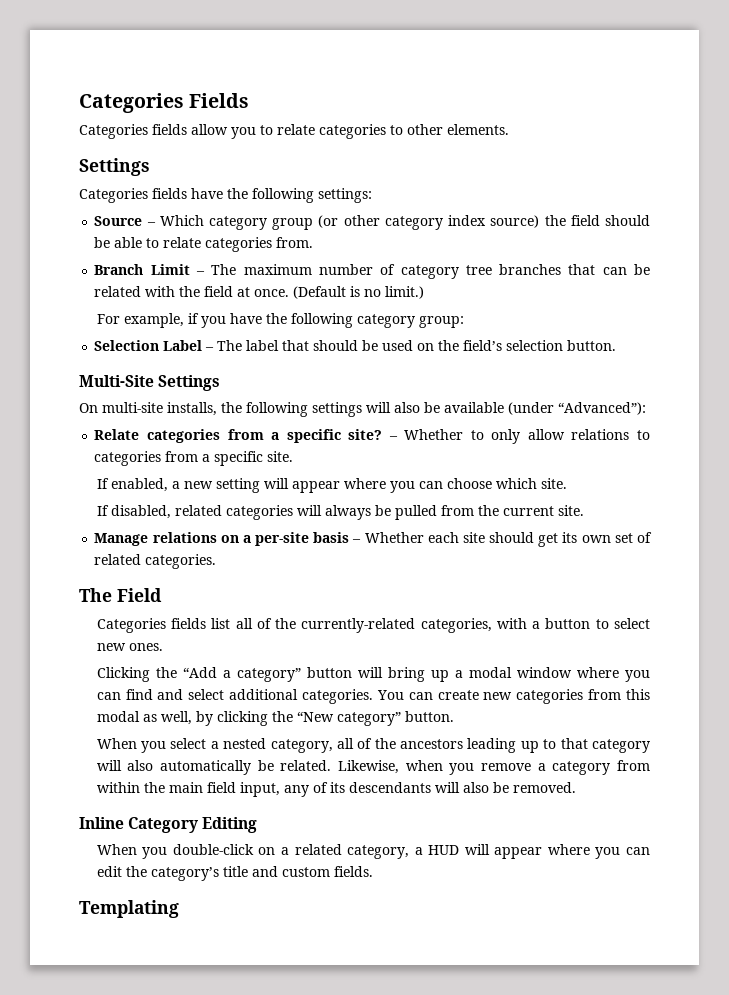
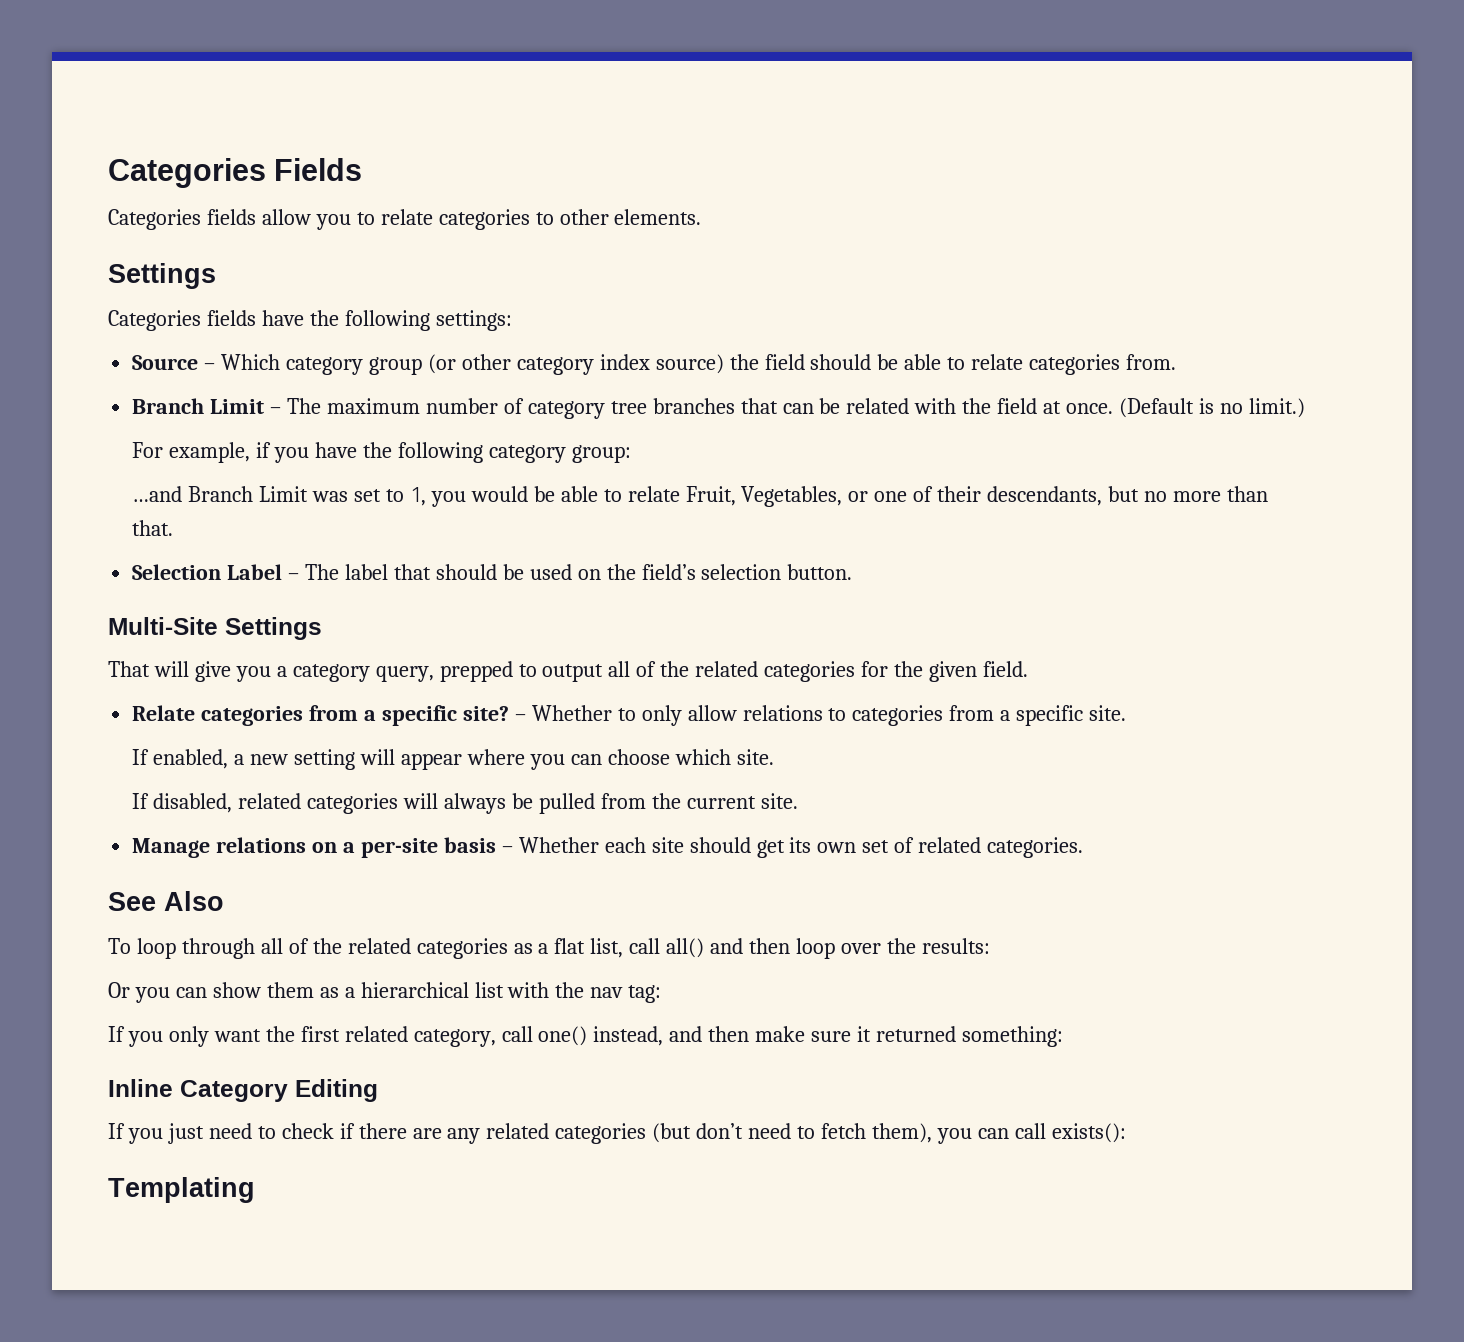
(464, 322) none -> [132,486,1268,507] [132,520,174,536] // …and Branch Limit was set to 1, you would be able to relate Fruit, Vegetables, or one of their descendants, but no more than that.
[79,402,646,417] On multi-site installs, the following settings will also be available (under “Advanced”): -> [108,661,1028,682] That will give you a category query, prepped to output all of the related categories for the given field.
[79,588,162,602] [96,618,650,633] [96,643,163,651] [96,667,650,682] [96,689,650,704] [96,711,454,726] [96,738,650,753] [96,760,650,775] [96,782,576,797] [79,817,258,833] [96,844,650,859] [96,866,373,881] The Field // Categories fields list all of the currently-related categories, with a button to select new ones. // Clicking the “Add a category” button will bring up a modal window where you can find and select additional categories. You can create new categories from this modal as well, by clicking the “New category” button. // When you select a nested category, all of the ancestors leading up to that category will also automatically be related. Likewise, when you remove a category from within the main field input, any of its descendants will also be removed. // Inline Category Editing // When you double-click on a related category, a HUD will appear where you can edit the category’s title and custom fields. -> [108,891,224,911] [108,938,990,959] [108,982,662,1003] [108,1026,1063,1047] [108,1079,378,1102] [108,1123,1126,1144] See Also // To loop through all of the related categories as a flat list, call all() and then loop over the results: // Or you can show them as a hierarchical list with the nav tag: // If you only want the first related category, call one() instead, and then make sure it returned something: // Inline Category Editing // If you just need to check if there are any related categories (but don’t need to fetch them), you can call exists():

